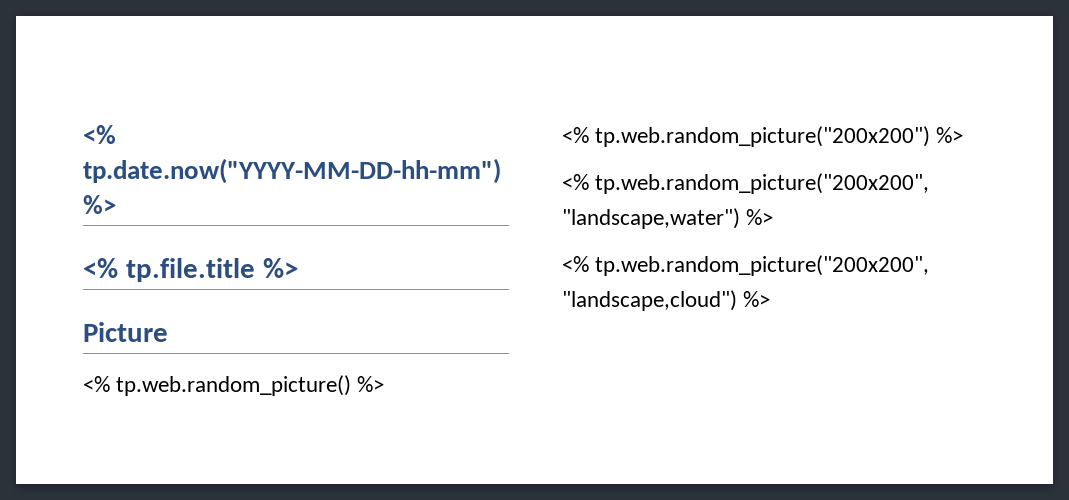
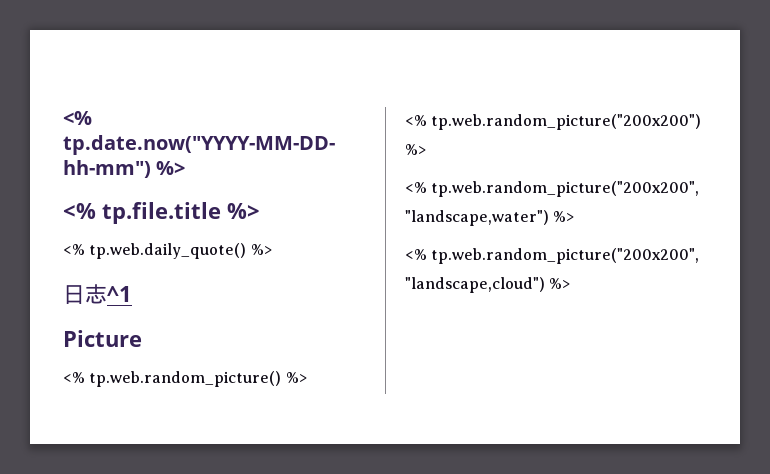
(298, 268) none -> [63,243,272,259] [63,284,132,304] // <% tp.web.daily_quote() %> // 日志^1

